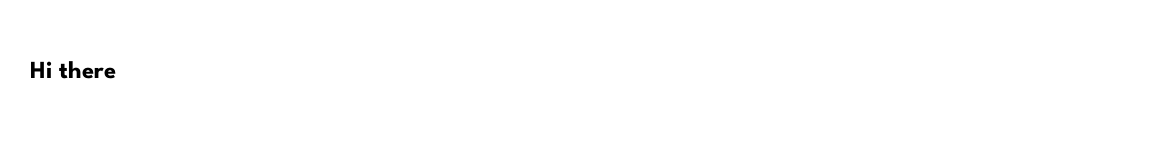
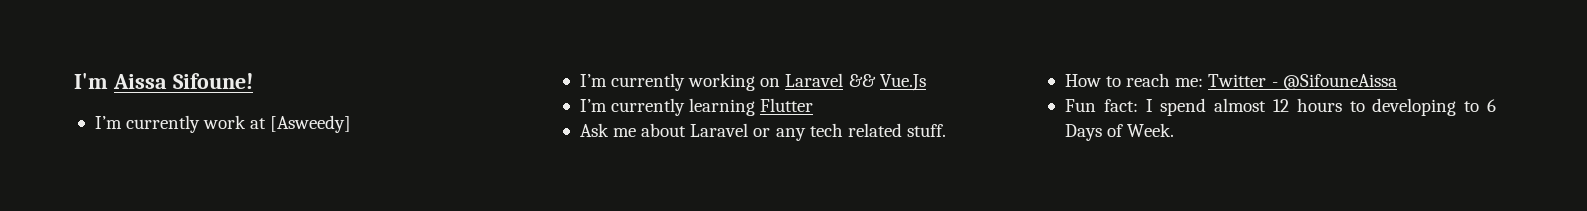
[30,61,116,79] Hi there -> [74,73,253,89] [94,115,352,133] [579,73,926,91] [579,98,814,116] [579,123,946,141] [1064,73,1397,90] [1064,98,1496,116] [1064,123,1175,141] I'm Aissa Sifoune! // I’m currently work at [Asweedy] // I’m currently working on Laravel && Vue.Js // I’m currently learning Flutter // Ask me about Laravel or any tech related stuff. // How to reach me: Twitter - @SifouneAissa // Fun fact: I spend almost 12 hours to developing to 6 Days of Week.

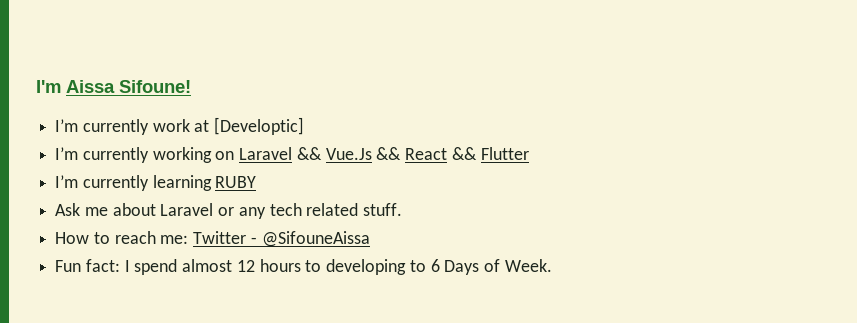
[270,115,352,133] [Asweedy] -> [214,117,305,135] [Developtic]
(926, 82) none -> [376,147,529,160] && React && Flutter
[760,98,814,112] Flutter -> [215,176,257,188] RUBY

